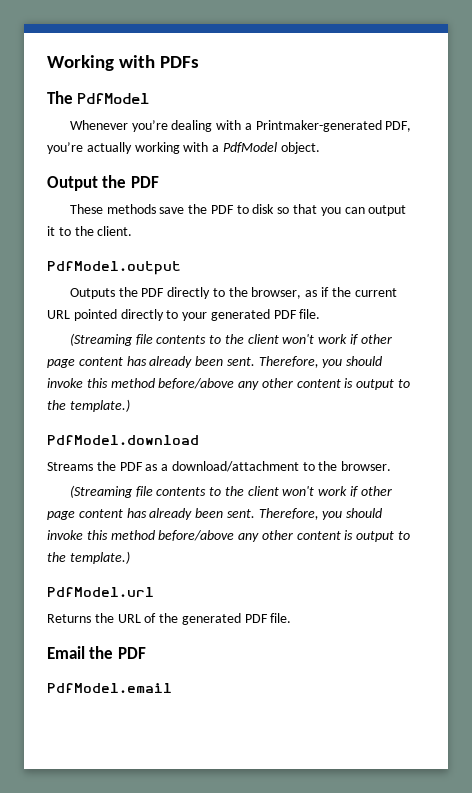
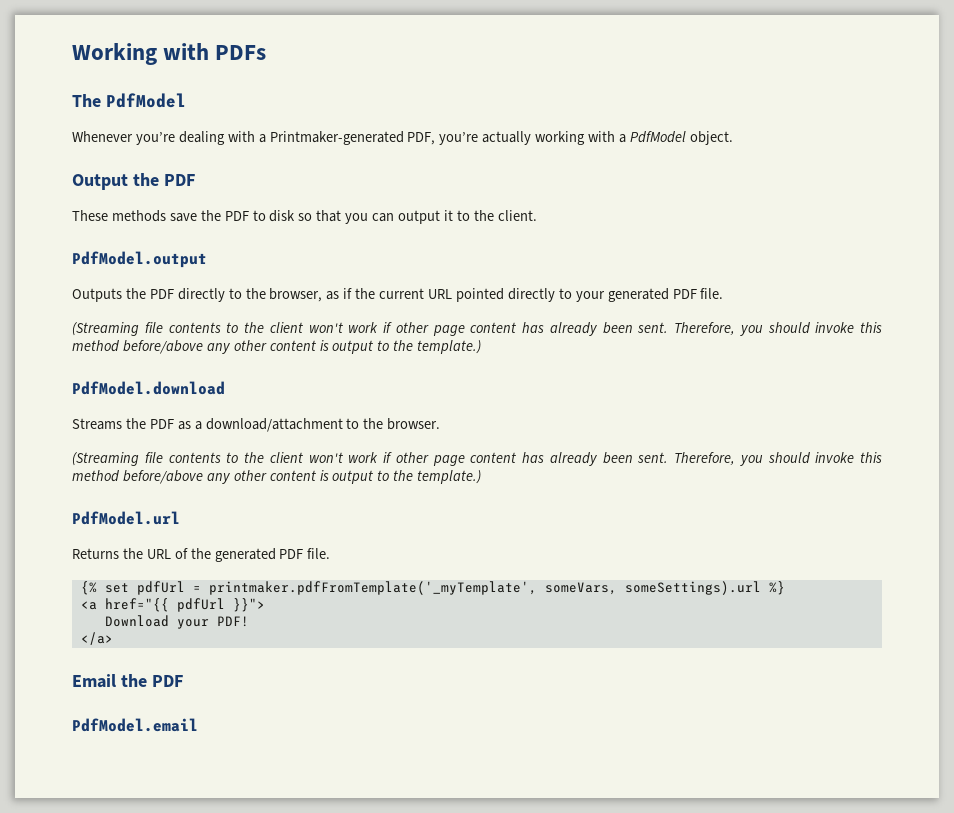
(292, 618) none -> [80,581,785,595] [80,598,265,612] [104,615,249,629] [80,632,113,645] // {% set pdfUrl = printmaker.pdfFromTemplate('_myTemplate', someVars, someSettings).url %} // <a href="{{ pdfUrl }}"> // Download your PDF! // </a>

